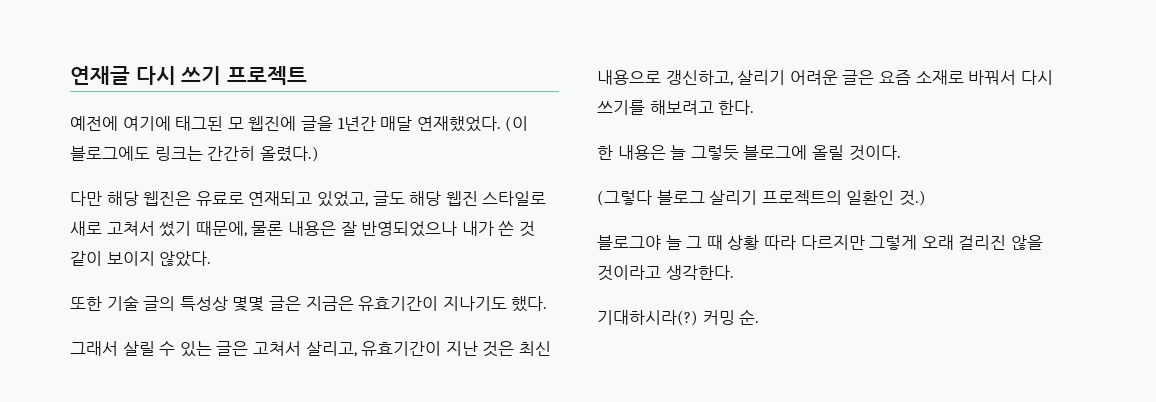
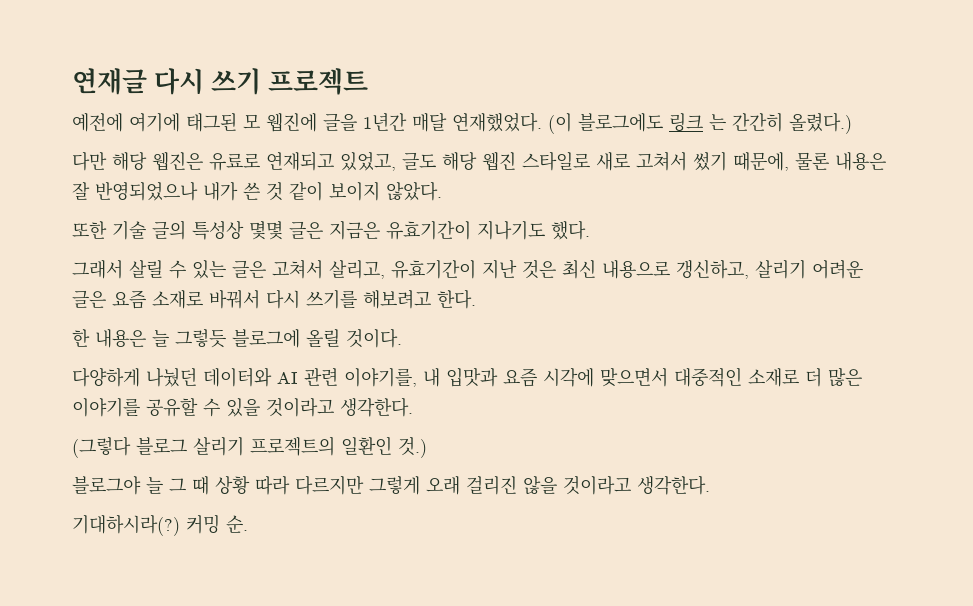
[154,146,203,161] 링크는 -> [669,113,726,132] 링크 는
(901, 153) none -> [72,367,862,387] [72,397,413,417] // 다양하게 나눴던 데이터와 AI 관련 이야기를, 내 입맛과 요즘 시각에 맞으면서 대중적인 소재로 더 많은 이야기를 공유할 수 있을 것이라고 생각한다.

